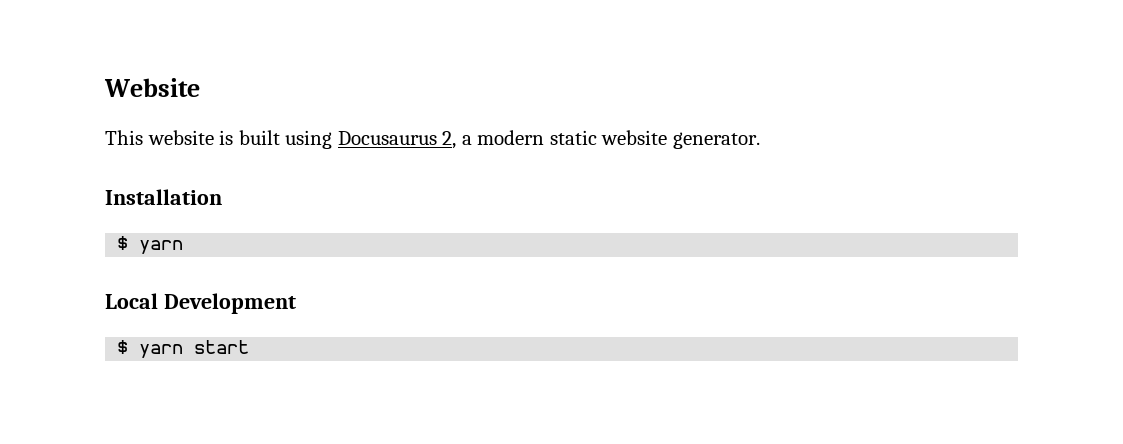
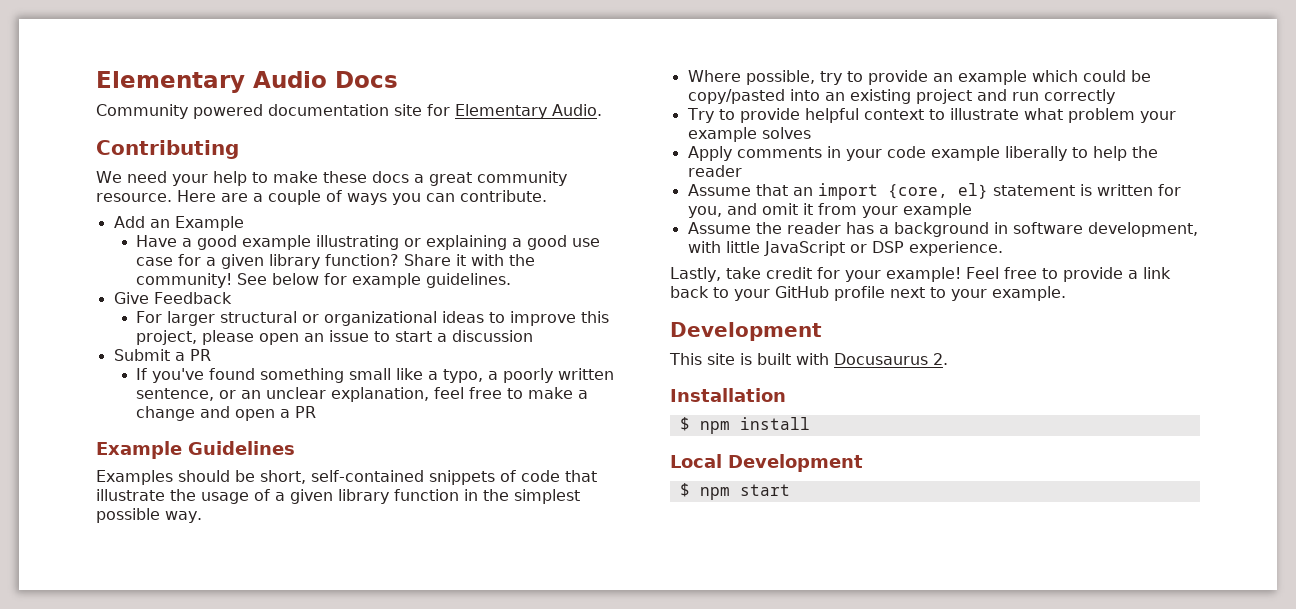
[104,78,200,97] Website -> [96,71,398,93] [96,104,602,119] [96,140,239,159] [96,171,567,186] [96,190,547,205] [113,216,244,231] [136,235,601,250] [136,254,536,269] [136,273,512,288] [113,292,232,304] [136,311,610,326] [136,330,534,345] [113,349,211,361] [136,368,615,383] [136,387,589,402] [136,406,317,421] [96,441,295,459] [96,470,597,485] [96,489,580,504] [96,508,202,523] [687,70,1151,85] [687,89,1115,104] [686,108,1176,123] [687,127,811,142] [687,146,1158,161] [687,165,742,177] [687,183,1181,200] [687,203,972,218] [687,222,1198,237] [687,241,1003,256] [670,267,1171,282] [670,286,1066,301] [670,322,822,341] Elementary Audio Docs // Community powered documentation site for Elementary Audio. // Contributing // We need your help to make these docs a great community resource. Here are a couple of ways you can contribute. // Add an Example // Have a good example illustrating or explaining a good use case for a given library function? Share it with the community! See below for example guidelines. // Give Feedback // For larger structural or organizational ideas to improve this project, please open an issue to start a discussion // Submit a PR // If you've found something small like a typo, a poorly written sentence, or an unclear explanation, feel free to make a change and open a PR // Example Guidelines // Examples should be short, self-contained snippets of code that illustrate the usage of a given library function in the simplest possible way. // Where possible, try to provide an example which could be copy/pasted into an existing project and run correctly // Try to provide helpful context to illustrate what problem your example solves // Apply comments in your code example liberally to help the reader // Assume that an import {core, el} statement is written for you, and omit it from your example // Assume the reader has a background in software development, with little JavaScript or DSP experience. // Lastly, take credit for your example! Feel free to provide a link back to your GitHub profile next to your example. // Development
[147,130,214,145] website -> [707,353,735,365] site
[285,130,760,149] using Docusaurus 2, a modern static website generator. -> [796,353,948,365] with Docusaurus 2.
[139,240,184,254] yarn -> [699,417,810,434] npm install
[139,344,184,358] yarn -> [699,487,730,500] npm

